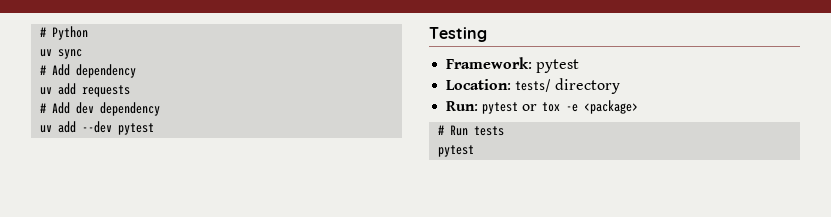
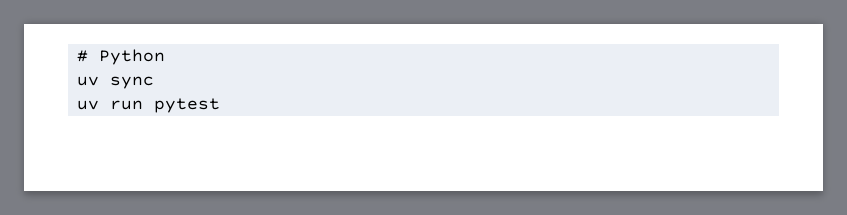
[40,64,137,78] [40,83,131,97] [40,102,161,116] [40,121,155,135] [429,27,487,42] [446,57,580,73] [446,78,621,94] [446,100,638,114] [438,125,505,136] # Add dependency // uv add requests // # Add dev dependency // uv add --dev pytest // Testing // Framework: pytest // Location: tests/ directory // Run: pytest or tox -e <package> // # Run tests // -> [77,100,144,110] uv run

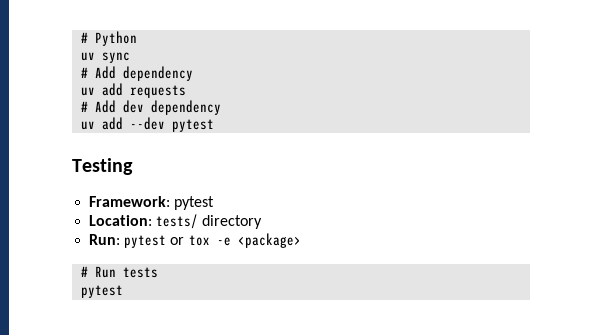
[77,100,144,110] uv run -> [81,66,194,81] [81,83,187,98] [81,100,222,115] [81,117,215,132] [72,158,133,175] [89,196,215,210] [89,214,263,229] [89,233,301,248] [81,266,159,278] # Add dependency // uv add requests // # Add dev dependency // uv add --dev pytest // Testing // Framework: pytest // Location: tests/ directory // Run: pytest or tox -e <package> // # Run tests //

